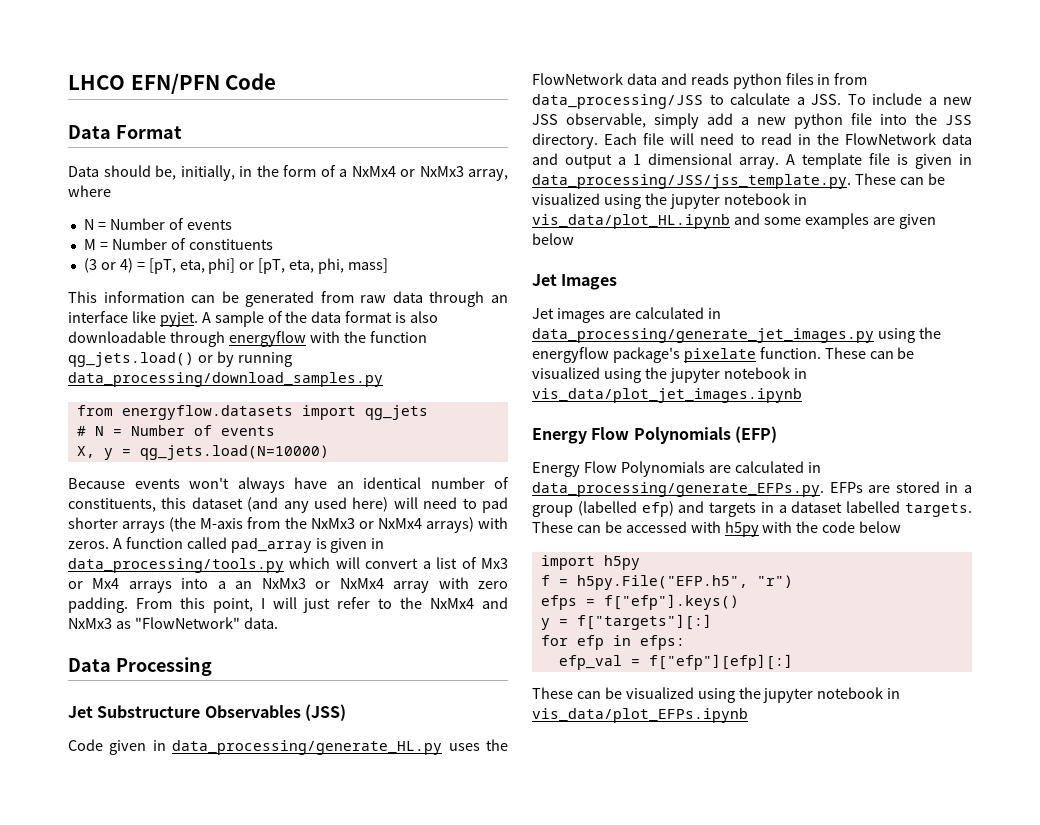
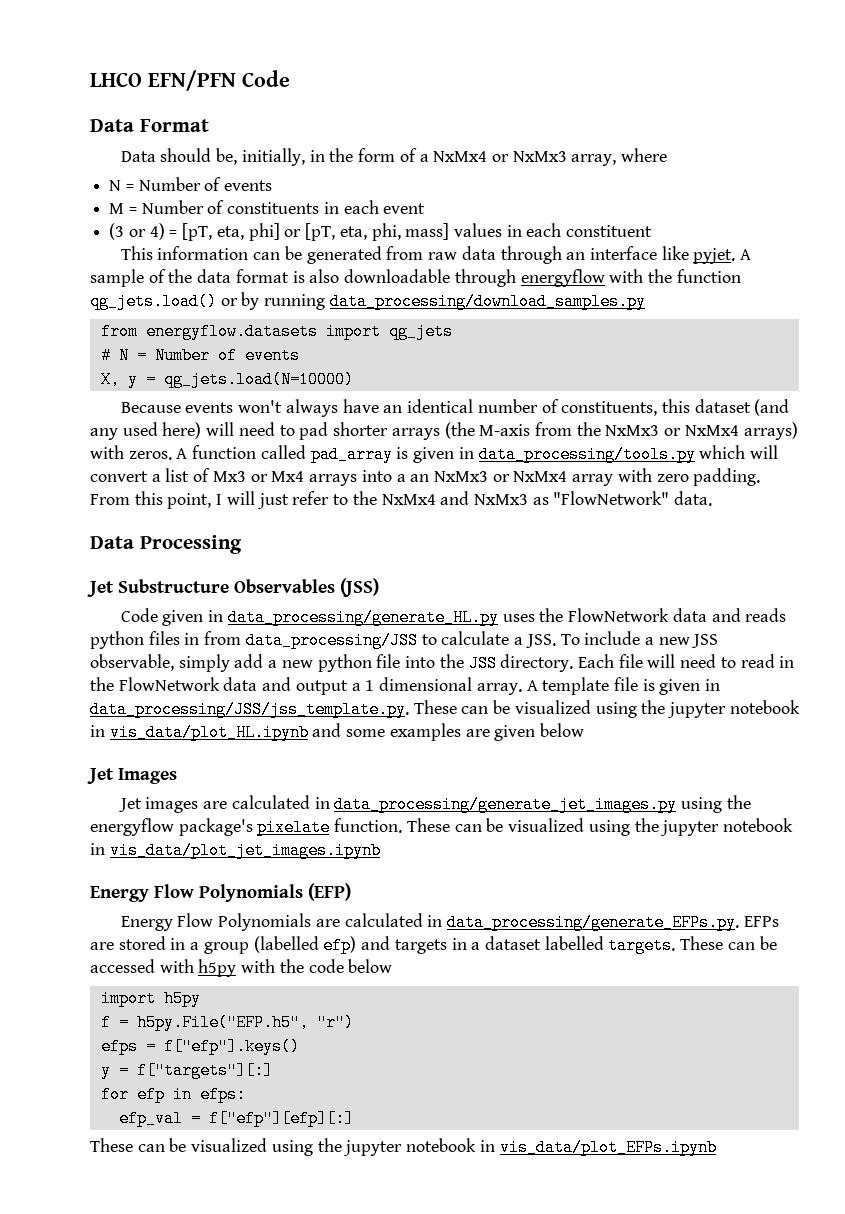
(273, 244) none -> [323,200,426,214] in each event
(389, 265) none -> [453,223,653,237] values in each constituent

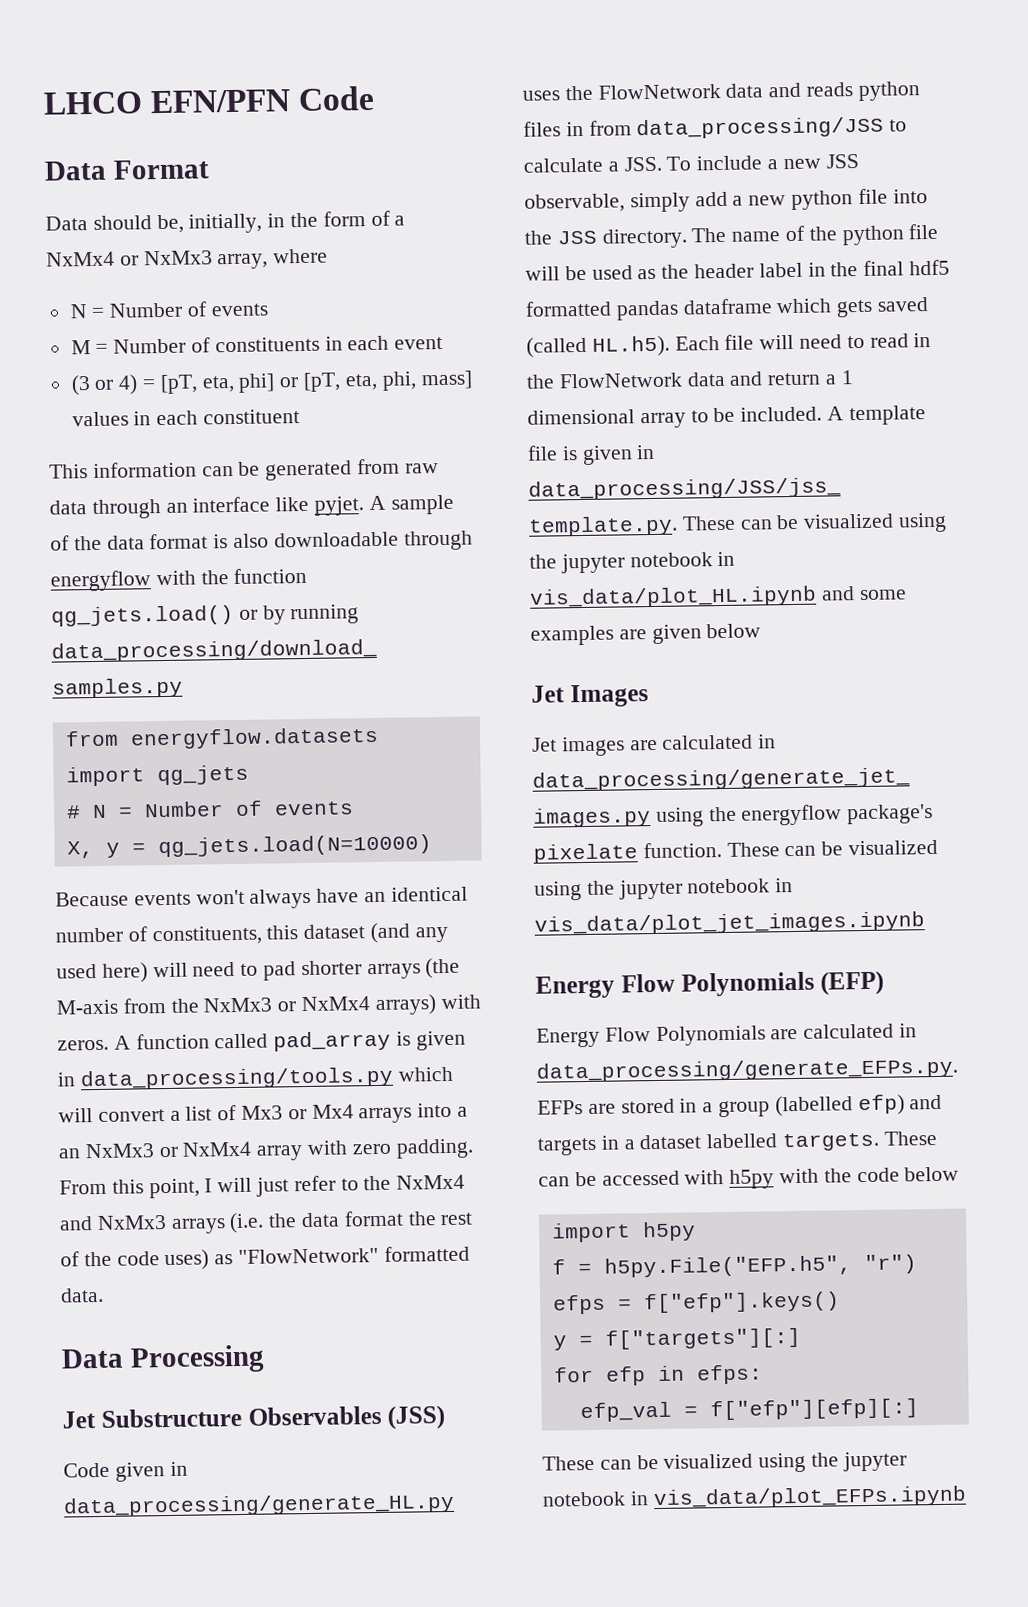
(528, 499) none -> [170,1210,474,1234] [60,1249,210,1271] arrays (i.e. the data format the rest of the code uses)
(670, 498) none -> [383,1245,470,1262] formatted
(574, 663) none -> [691,223,939,246] [525,259,951,281] [525,297,929,321] [526,335,670,358] The name of the python file will be used as the header label in the final hdf5 formatted pandas dataframe which gets saved (called HL.h5).
[295,680,348,695] output -> [767,372,822,386] return
[476,683,522,695] array. -> [639,406,823,429] array to be included.

